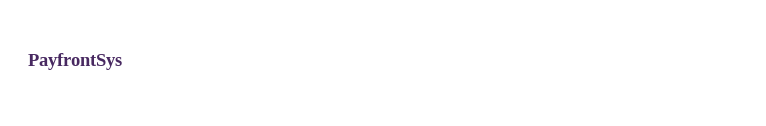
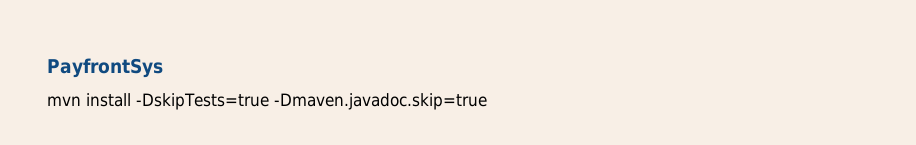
(122, 61) none -> [47,93,487,110] // mvn install -DskipTests=true -Dmaven.javadoc.skip=true

